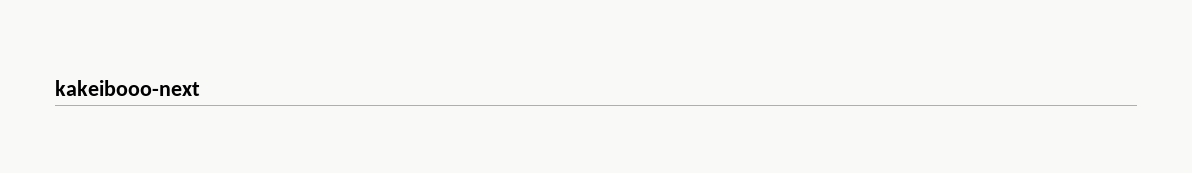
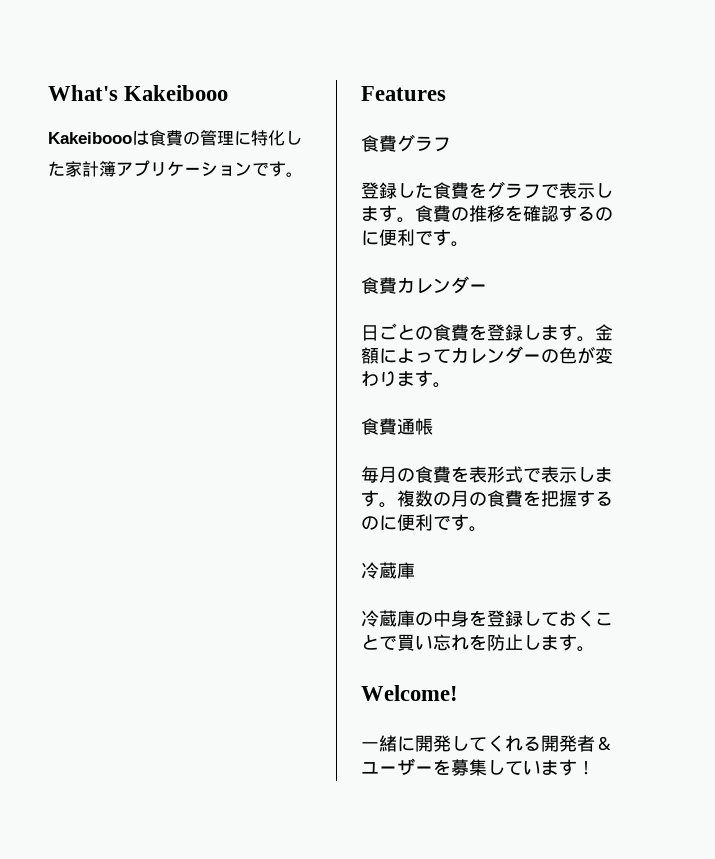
[55,80,200,96] kakeibooo-next -> [48,85,229,101] [48,130,302,146] [48,160,303,177] [361,86,446,101] [361,134,451,152] [361,181,613,199] [361,205,613,223] [361,229,469,247] [361,276,487,294] [361,323,613,342] [361,346,613,364] [361,370,451,388] [361,418,433,435] [361,466,613,483] [361,490,613,508] [361,514,487,532] [361,562,415,579] [361,610,613,627] [361,634,595,652] [361,685,458,701] [361,735,613,752] [361,758,595,776] What's Kakeibooo // Kakeiboooは食費の管理に特化した家計簿アプリケーションです。 // Features // 食費グラフ // 登録した食費をグラフで表示します。食費の推移を確認するのに便利です。 // 食費カレンダー // 日ごとの食費を登録します。金額によってカレンダーの色が変わります。 // 食費通帳 // 毎月の食費を表形式で表示します。複数の月の食費を把握するのに便利です。 // 冷蔵庫 // 冷蔵庫の中身を登録しておくことで買い忘れを防止します。 // Welcome! // 一緒に開発してくれる開発者＆ユーザーを募集しています！

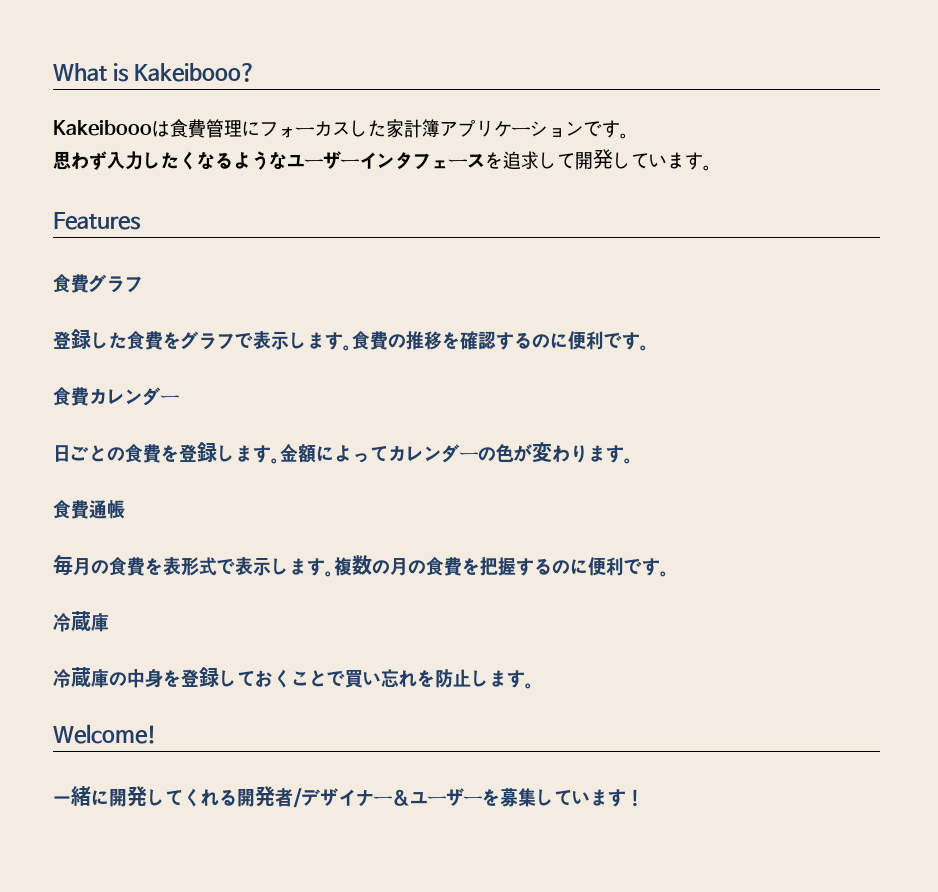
[48,85,229,101] What's Kakeibooo -> [53,63,256,82] What is Kakeibooo?
[183,130,285,146] の管理に特化 -> [206,119,350,138] 管理にフォーカス
(303, 174) none -> [53,149,712,171] // 思わず入力したくなるようなユーザーインタフェースを追求して開発しています。
(595, 743) none -> [293,788,392,808] /デザイナー

